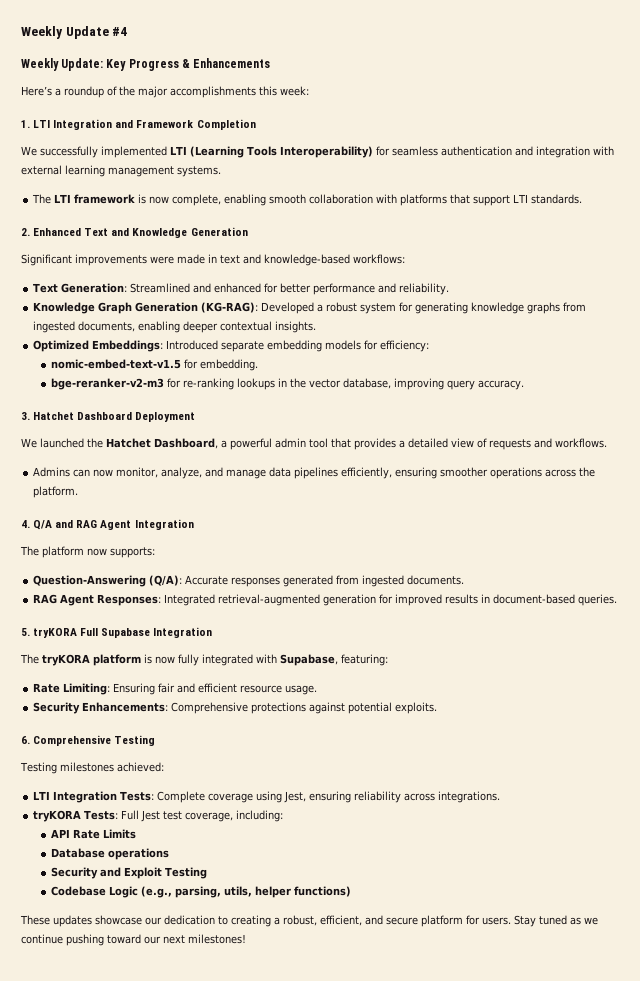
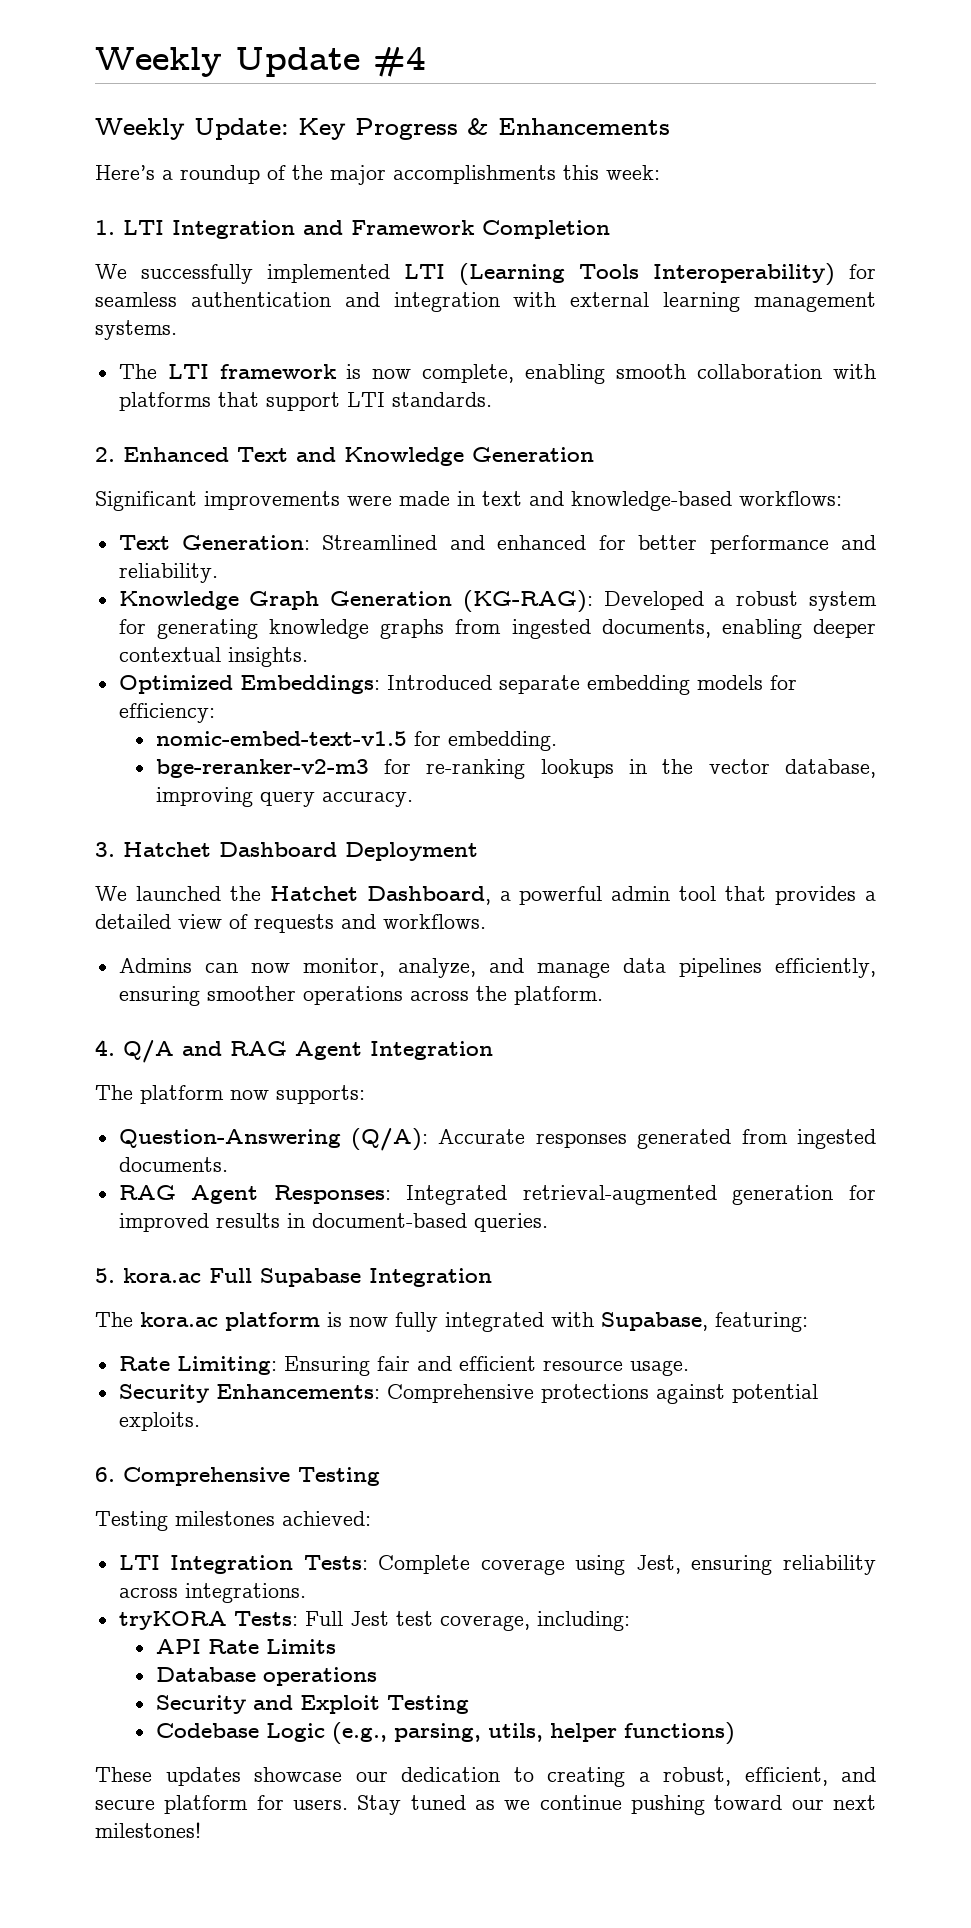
[33,628,78,638] tryKORA -> [123,1268,201,1283] kora.ac
[42,654,90,666] tryKORA -> [140,1312,218,1327] kora.ac

